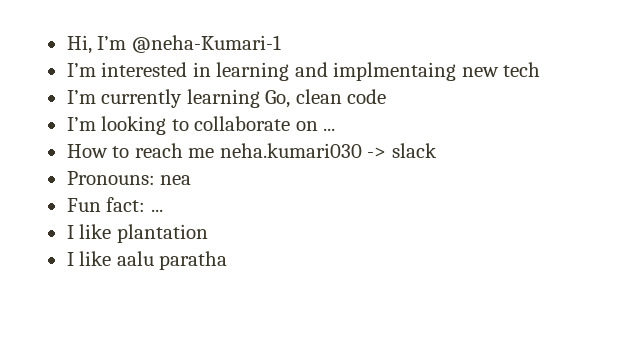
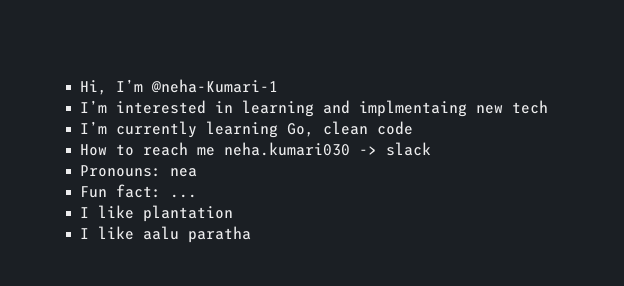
[66,116,336,135] // I’m looking to collaborate on ... -> (414, 128) none

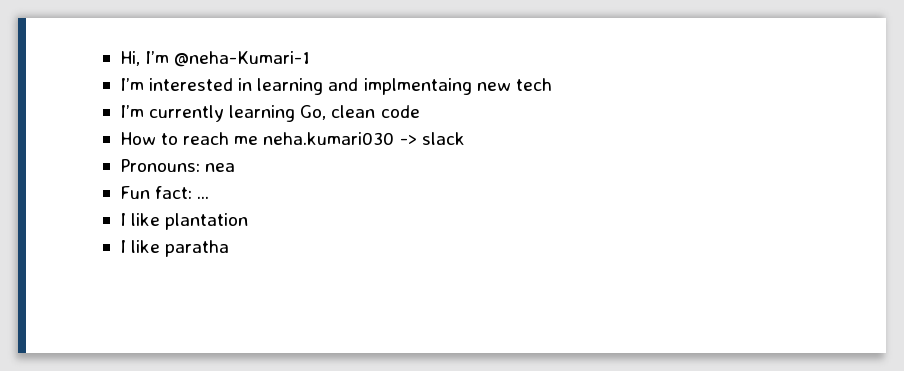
[143,226,180,240] aalu -> (161, 246) none

